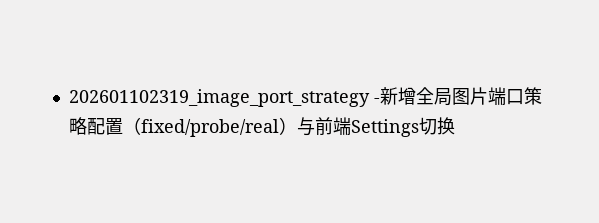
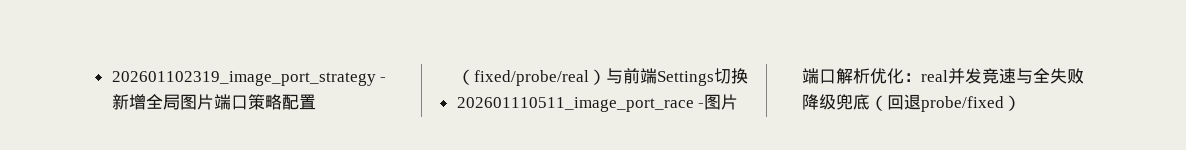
(455, 126) none -> [456,94,739,112] [801,68,1084,84] [801,94,1021,112] // 202601110511_image_port_race -图片端口解析优化：real并发竞速与全失败降级兜底（回退probe/fixed）

